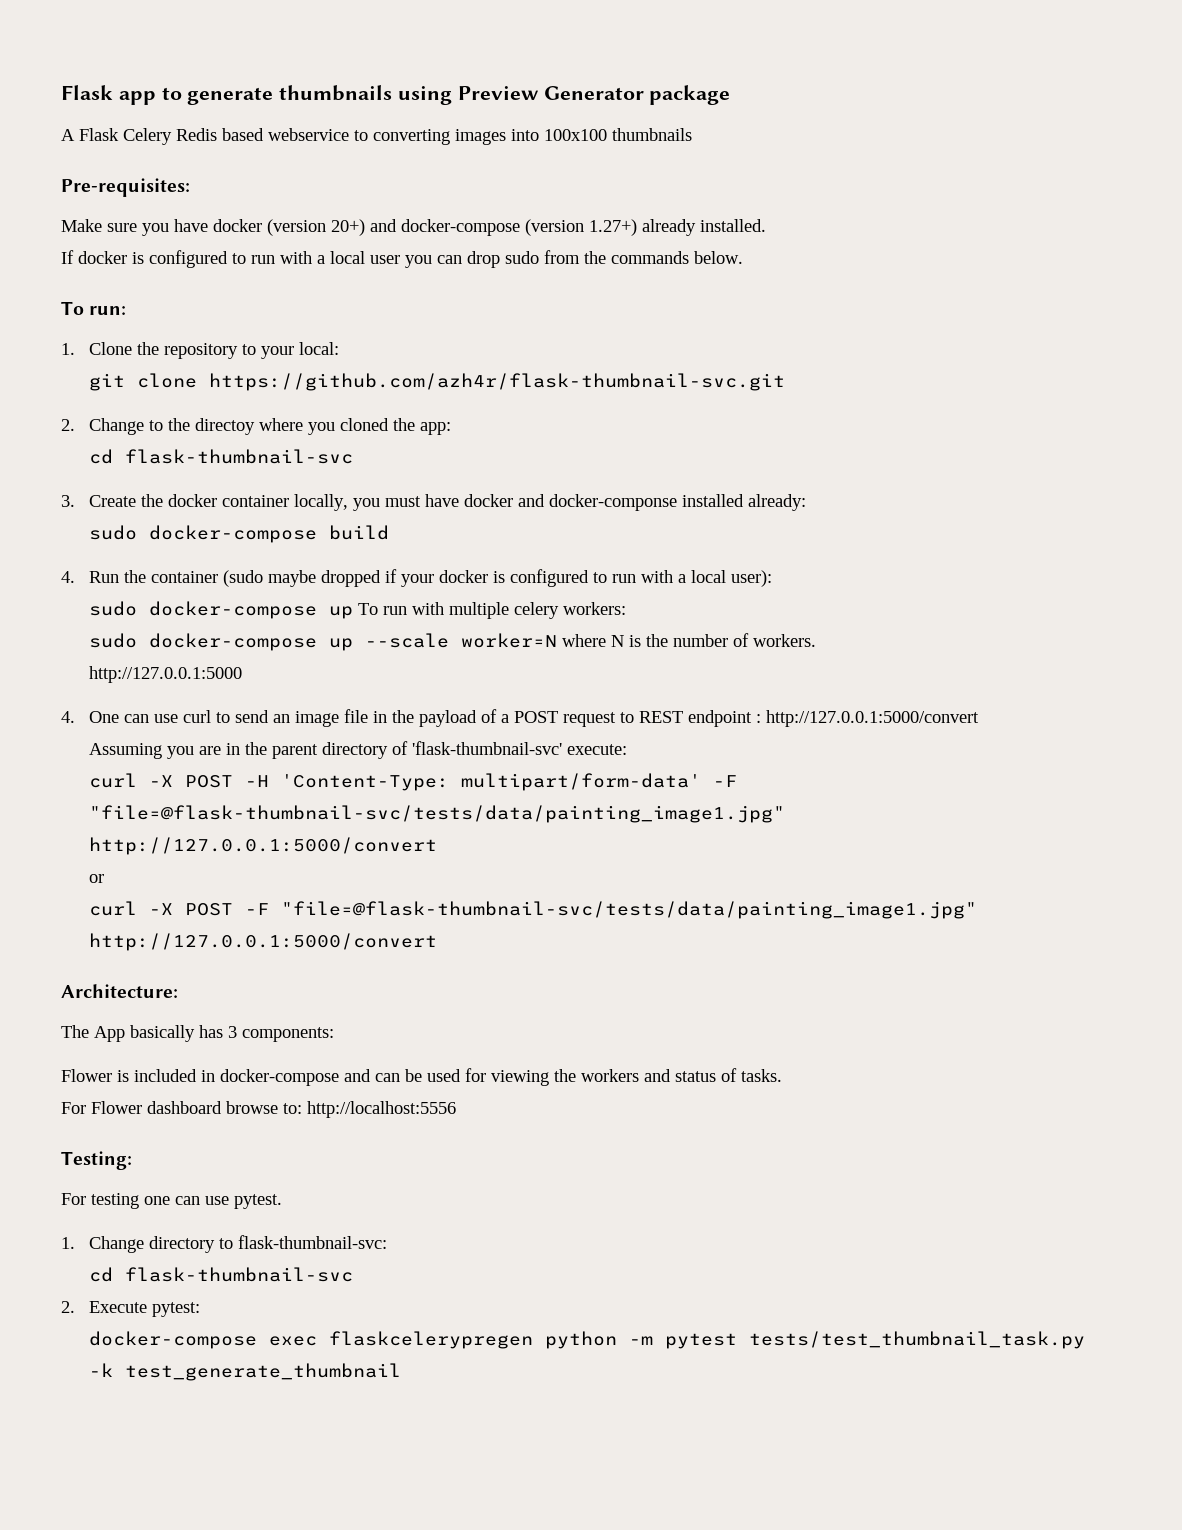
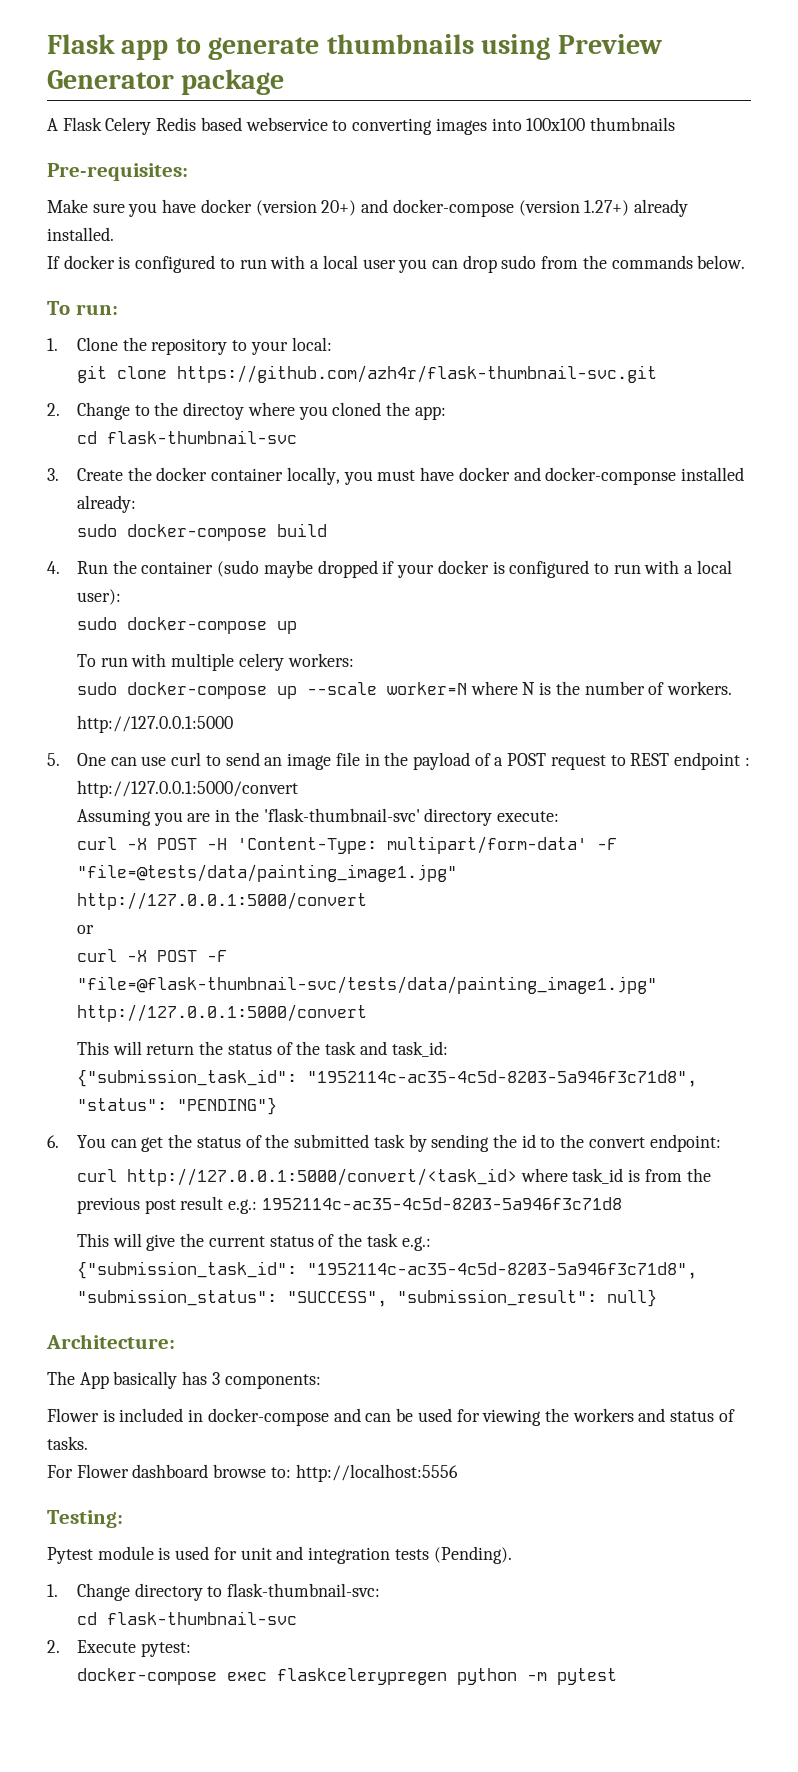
(353, 612) none -> (297, 627) //
[61,711,75,723] 4. -> [47,753,60,766] 5.
[271,741,562,759] parent directory of 'flask-thumbnail-svc' -> [263,808,493,826] 'flask-thumbnail-svc' directory
[88,805,785,823] "file=@flask-thumbnail-svc/tests/data/painting_image1.jpg" -> [76,864,457,882] "file=@tests/data/painting_image1.jpg"
(437, 942) none -> [76,1041,448,1057] [76,1069,697,1087] [76,1097,277,1115] [47,1134,721,1152] [76,1168,711,1186] [76,1196,622,1214] [76,1233,431,1251] [76,1261,697,1279] [76,1289,657,1307] // This will return the status of the task and task_id: // {"submission_task_id": "1952114c-ac35-4c5d-8203-5a946f3c71d8", "status": "PENDING"} // 6. You can get the status of the submitted task by sending the id to the convert endpoint: // curl http://127.0.0.1:5000/convert/<task_id> where task_id is from the previous post result e.g.: 1952114c-ac35-4c5d-8203-5a946f3c71d8 // This will give the current status of the task e.g.: // {"submission_task_id": "1952114c-ac35-4c5d-8203-5a946f3c71d8", "submission_status": "SUCCESS", "submission_result": null}
[61,1193,282,1209] For testing one can use pytest. -> [47,1546,512,1564] Pytest module is used for unit and integration tests (Pending).
[748,1331,1085,1349] [88,1363,401,1381] tests/test_thumbnail_task.py -k test_generate_thumbnail -> (617, 1676) none

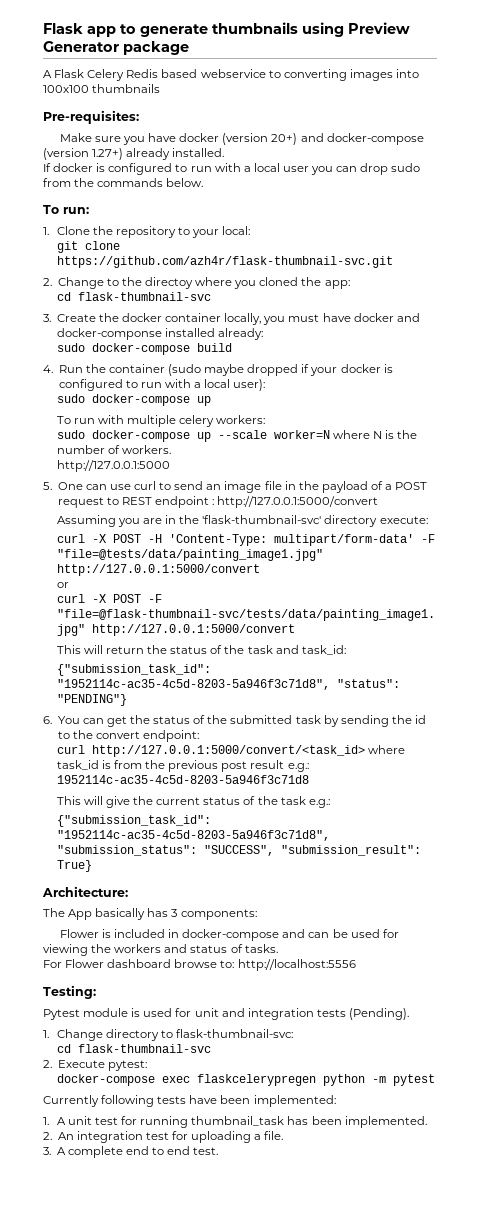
[606,1289,657,1307] null} -> [56,860,92,872] True}
(617, 1676) none -> [43,1095,336,1107] [43,1116,427,1128] [43,1131,284,1143] [43,1146,219,1158] // Currently following tests have been implemented: // 1. A unit test for running thumbnail_task has been implemented. // 2. An integration test for uploading a file. // 3. A complete end to end test.

